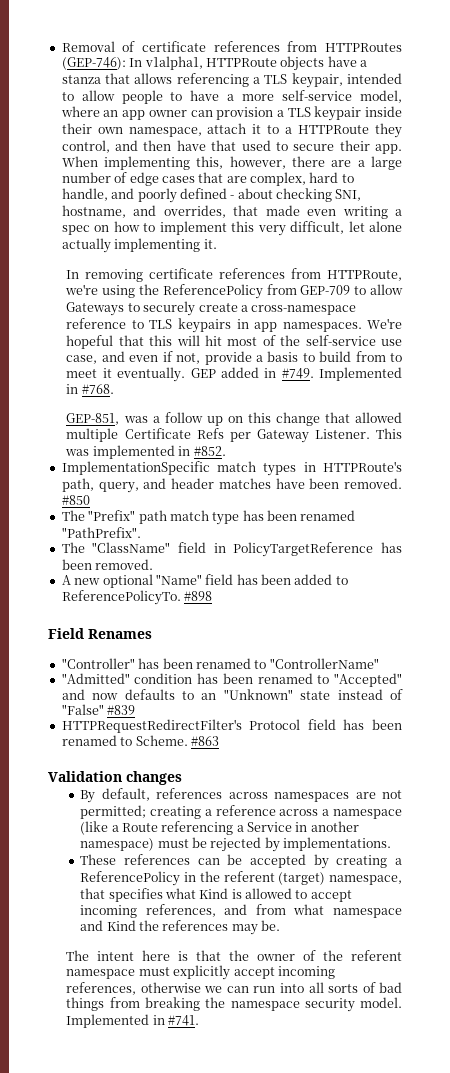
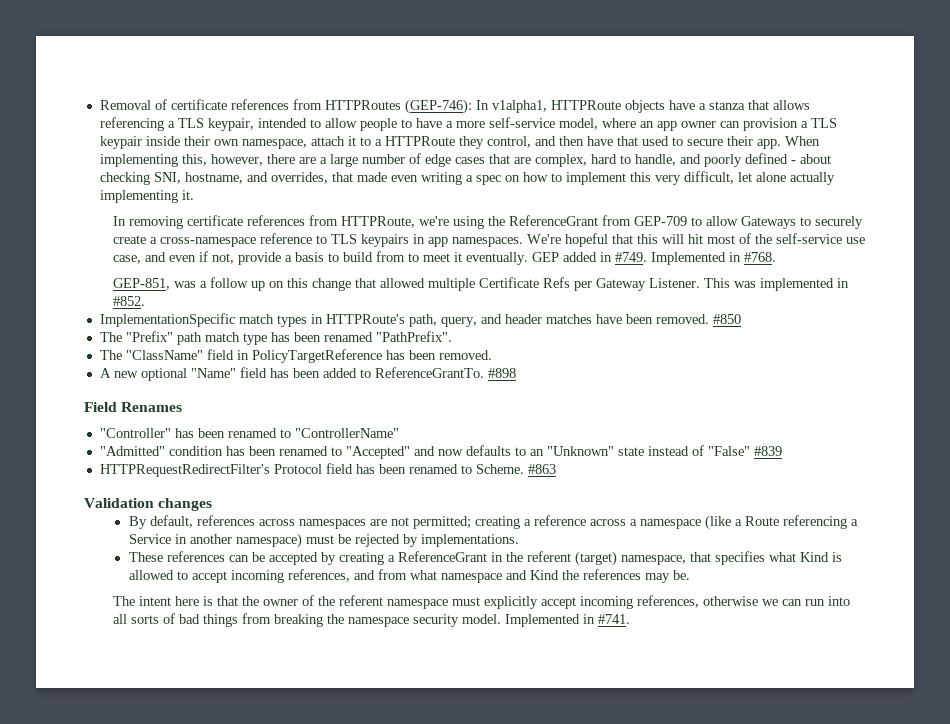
[162,284,263,299] ReferencePolicy -> [508,215,598,226] ReferenceGrant
[61,590,181,605] ReferencePolicyTo. -> [374,367,484,378] ReferenceGrantTo.
[80,871,181,886] ReferencePolicy -> [397,551,487,562] ReferenceGrant

